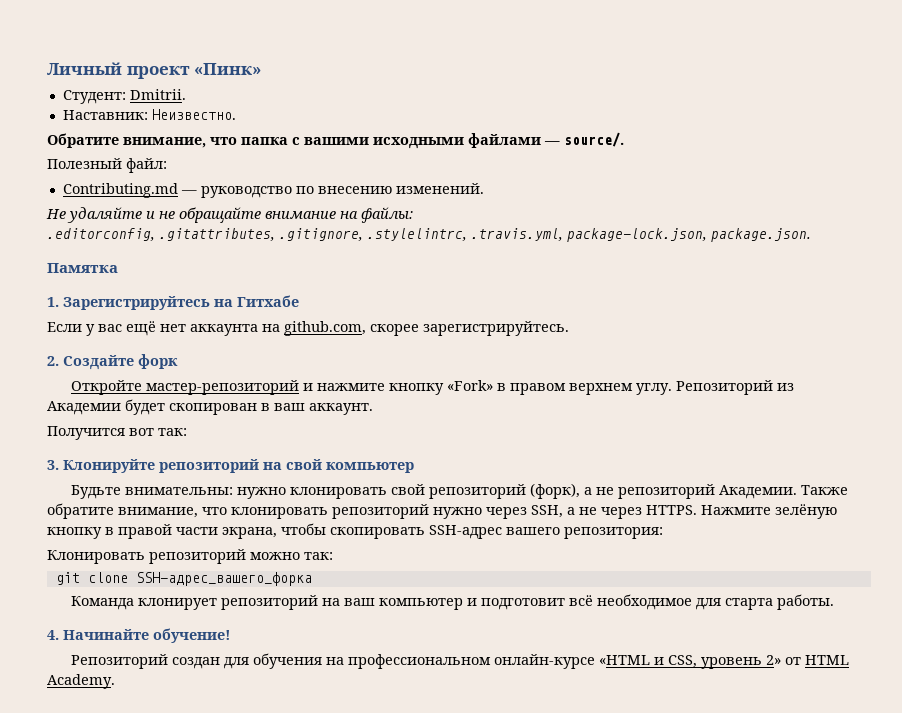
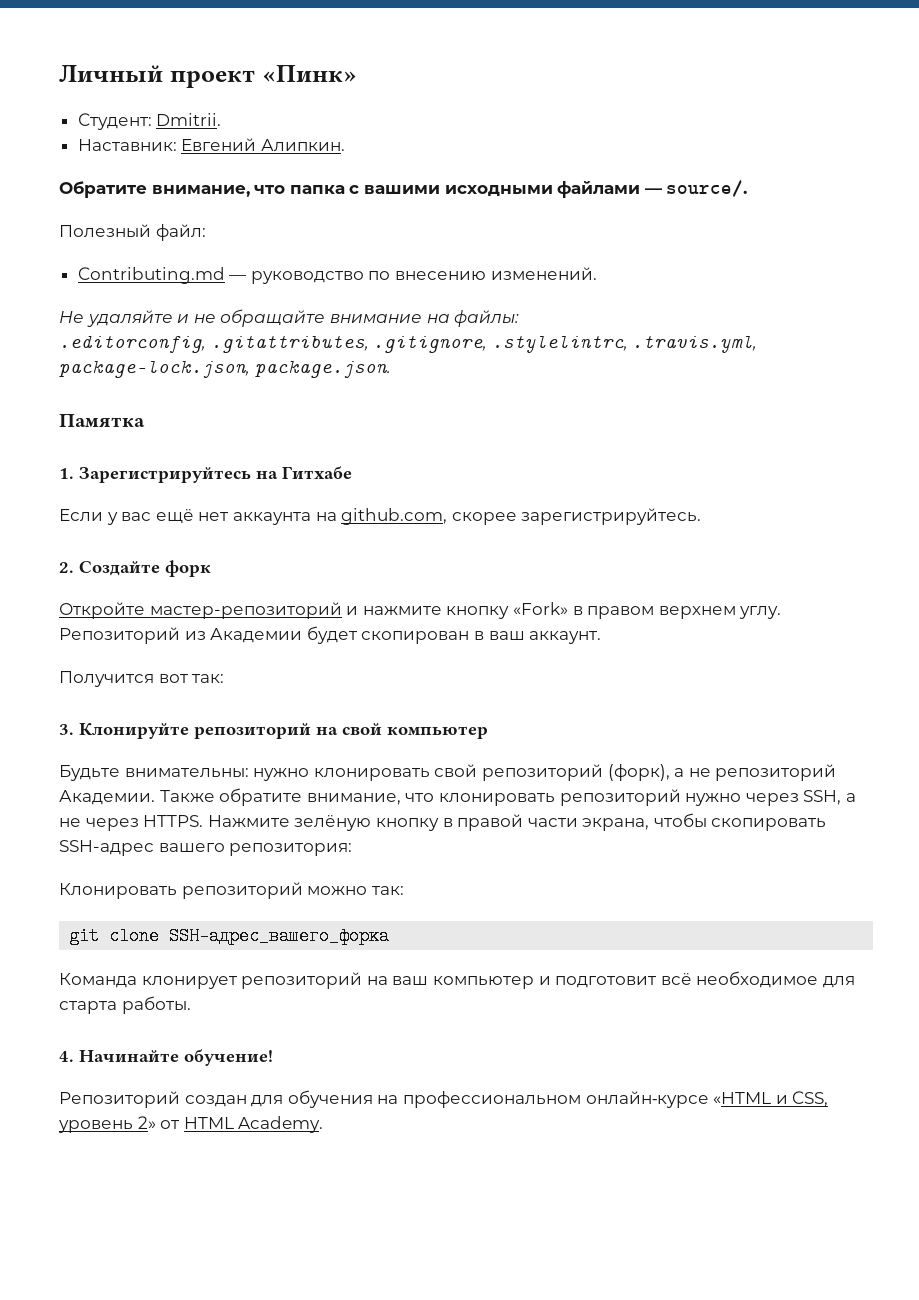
[151,109,236,120] Неизвестно. -> [181,138,345,151] Евгений Алипкин.

